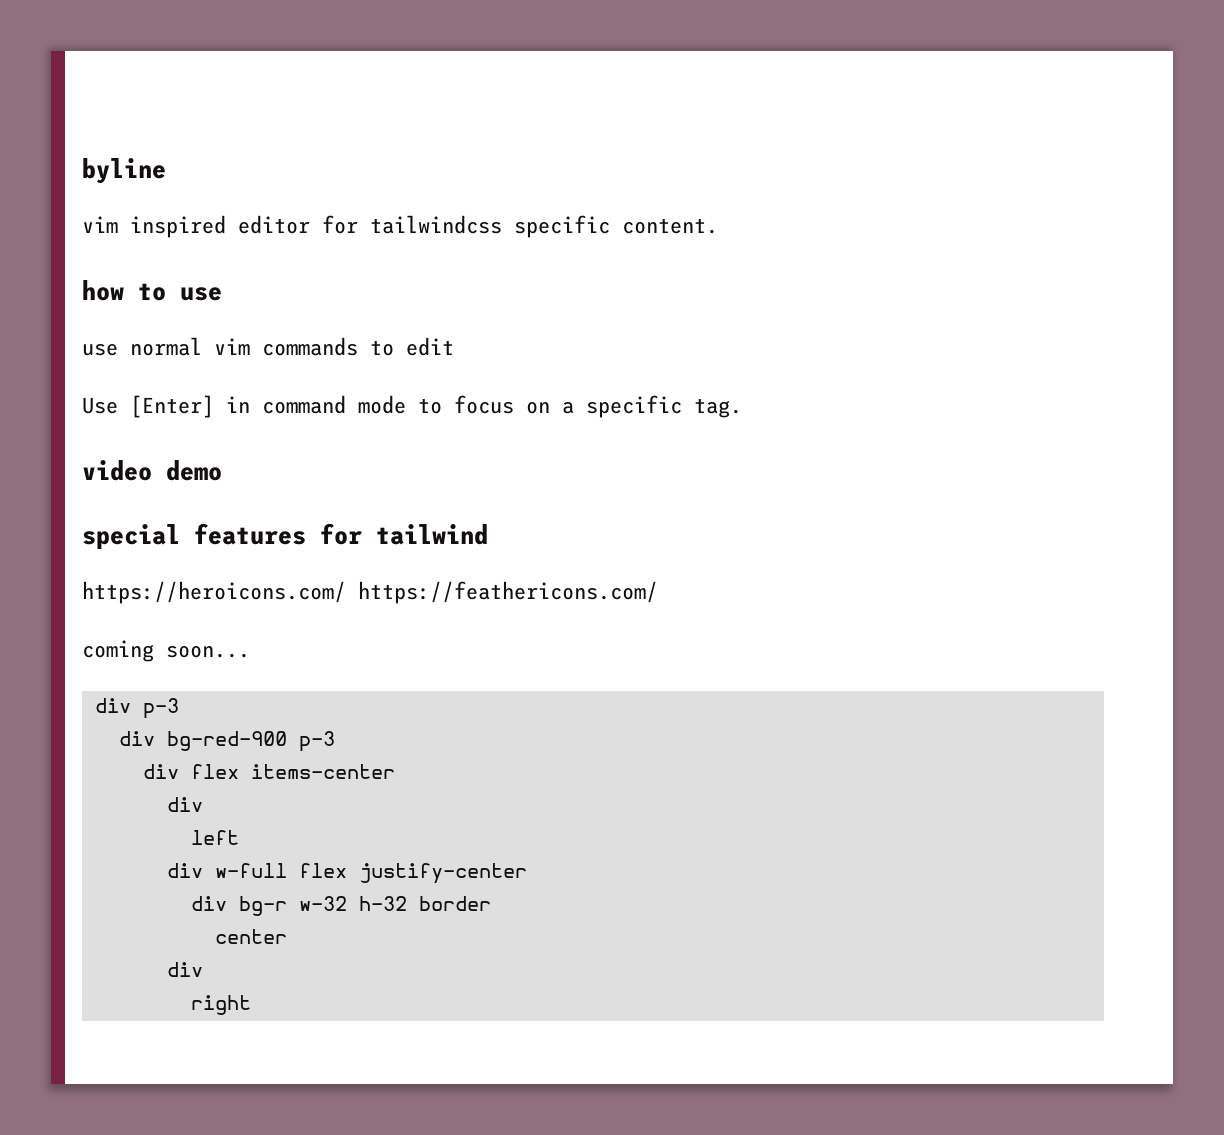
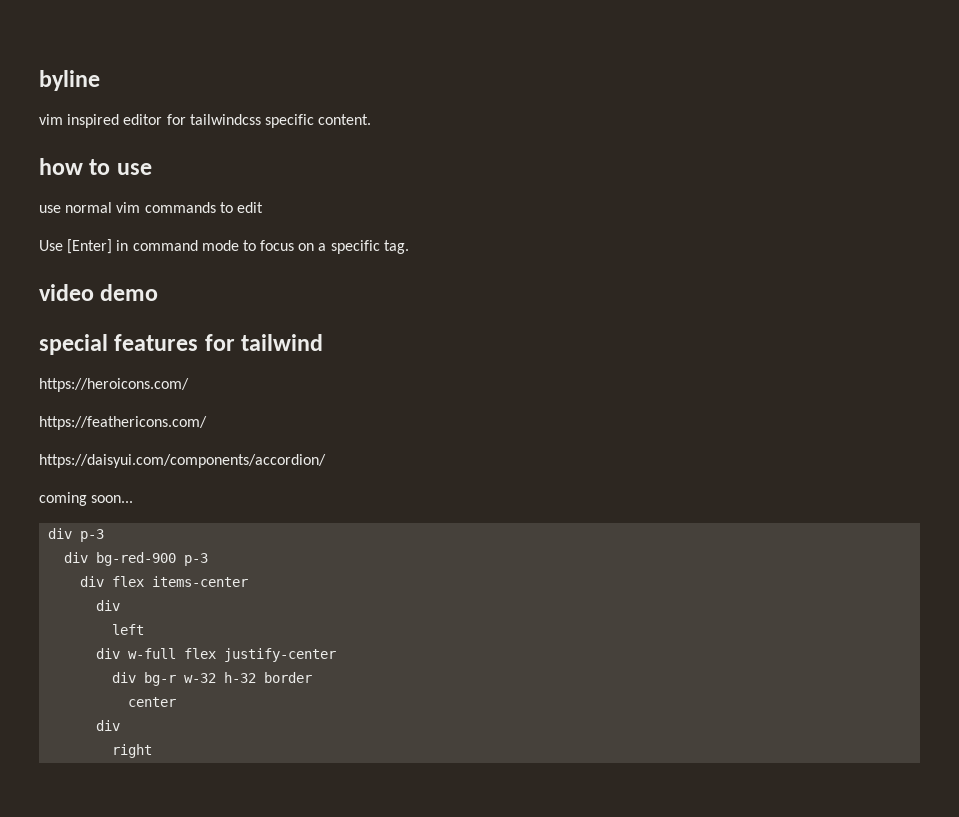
(346, 592) none -> (189, 385) //
(658, 592) none -> [39,454,326,468] // https://daisyui.com/components/accordion/

